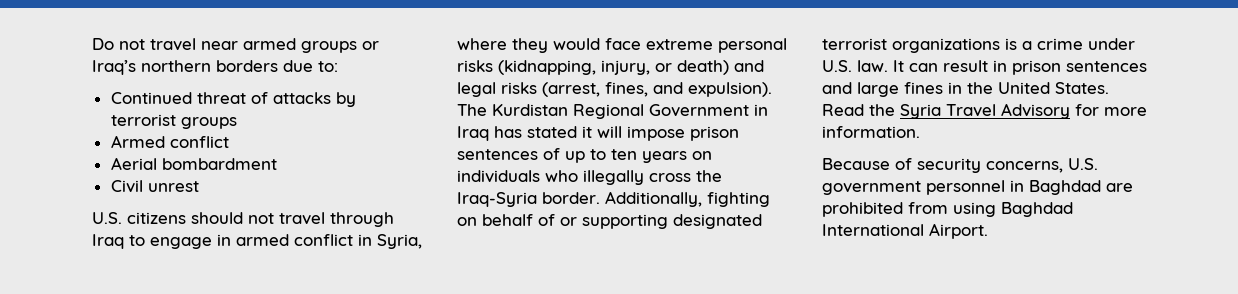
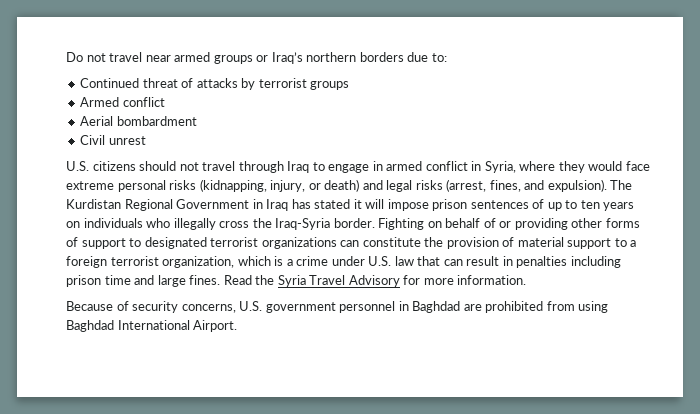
[605,191,770,207] Additionally, fighting -> [378,218,425,230] Fighting
[582,214,762,229] [822,38,1000,53] supporting designated terrorist organizations -> [514,218,640,230] [66,237,637,249] [66,256,271,268] providing other forms of support to designated terrorist organizations can constitute the provision of material support to a foreign terrorist organization, which
[857,60,904,72] law. It -> [394,256,441,266] law that
[1012,60,1147,75] [822,82,1109,97] prison sentences and large fines in the United States. -> [516,256,621,268] [66,275,221,287] penalties including prison time and large fines.

